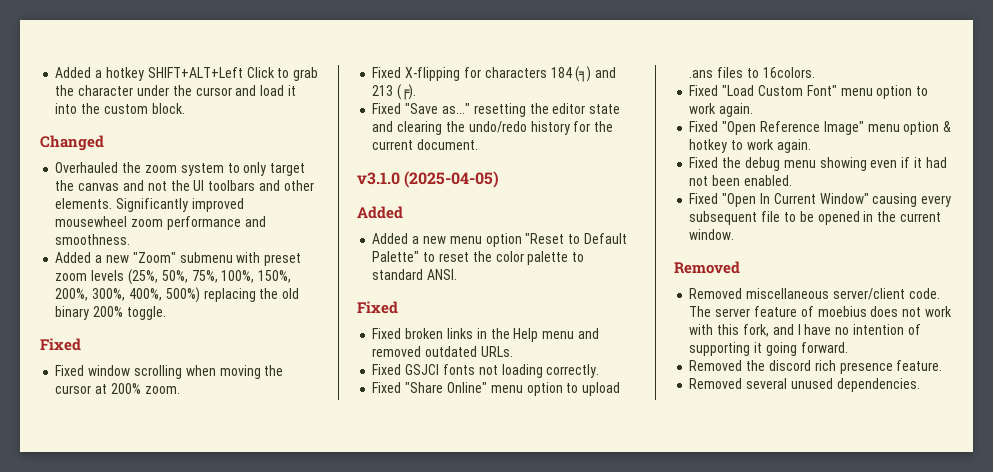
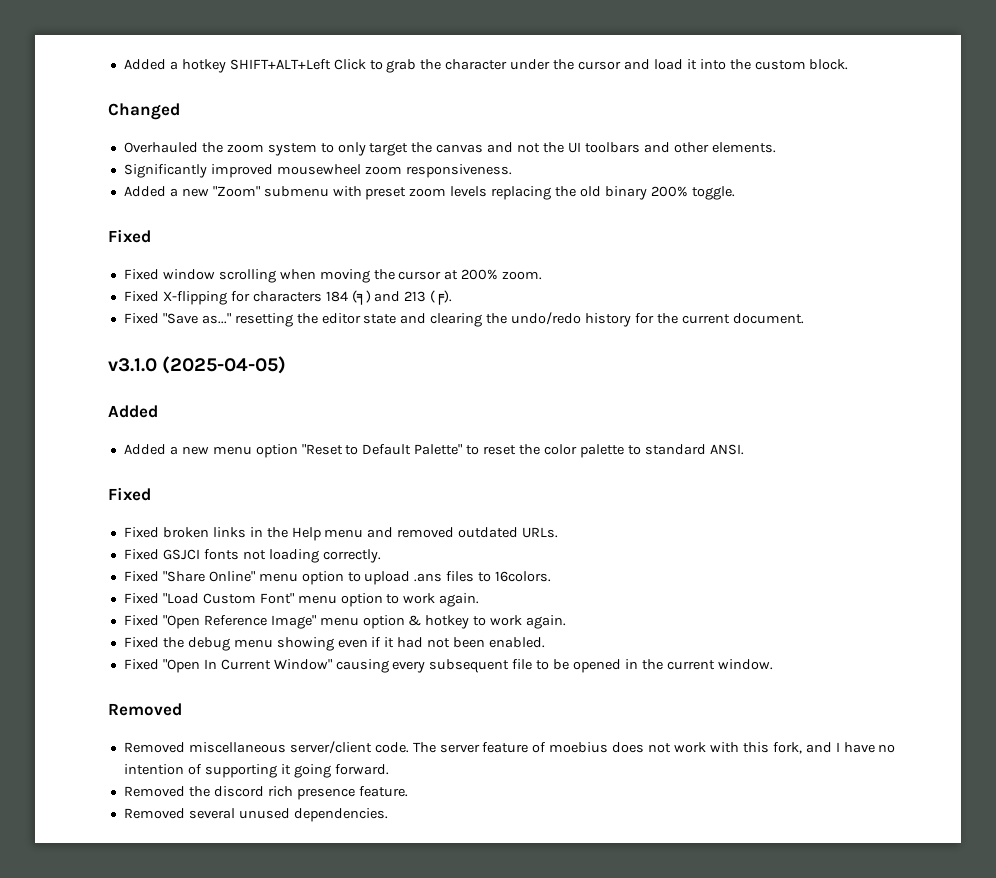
(113, 203) none -> (776, 147) //
[166,216,266,230] [55,234,131,245] performance and smoothness. -> [405,164,512,178] responsiveness.
[127,269,292,285] [55,287,200,303] (25%, 50%, 75%, 100%, 150%, 200%, 300%, 400%, 500%) -> (488, 191) none

